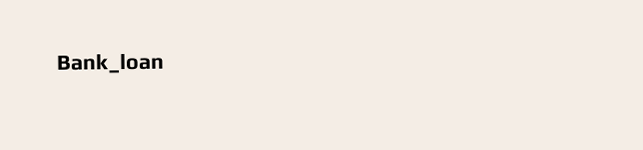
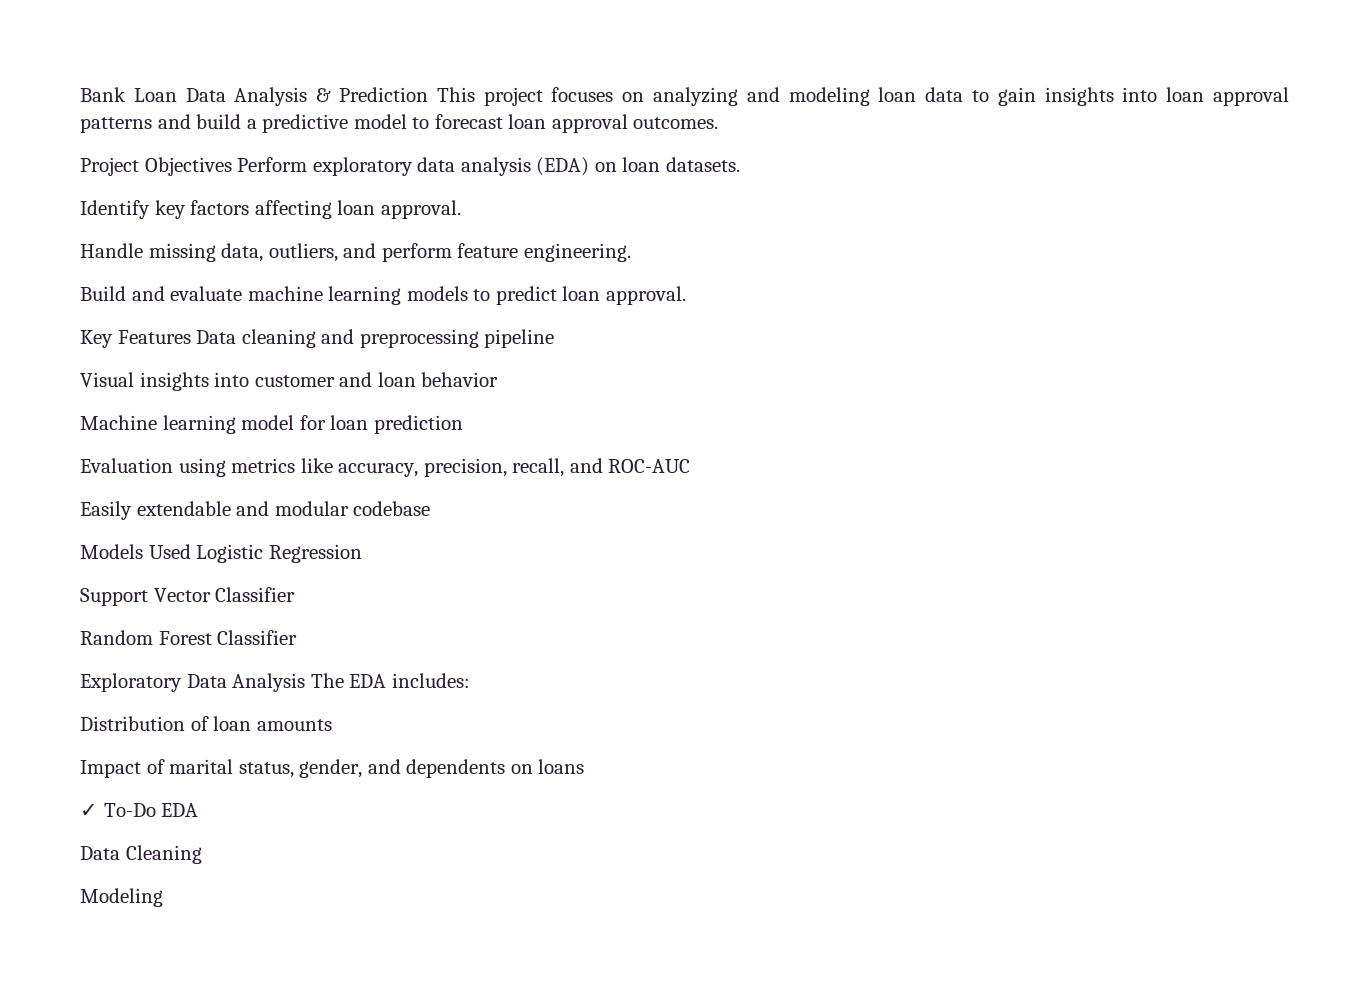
[56,52,164,74] Bank_loan -> [80,87,1289,106] [80,114,719,133] [80,157,740,176] [80,200,461,219] [80,243,631,262] [80,286,686,305] [80,329,555,348] [80,372,499,391] [80,415,463,434] [80,458,691,477] [80,501,431,520] [80,544,362,563] [80,587,296,606] [80,630,298,645] [80,673,470,692] [80,716,332,731] [80,759,585,778] [80,803,199,817] [80,845,202,864] [80,888,163,907] Bank Loan Data Analysis & Prediction This project focuses on analyzing and modeling loan data to gain insights into loan approval patterns and build a predictive model to forecast loan approval outcomes. // Project Objectives Perform exploratory data analysis (EDA) on loan datasets. // Identify key factors affecting loan approval. // Handle missing data, outliers, and perform feature engineering. // Build and evaluate machine learning models to predict loan approval. // Key Features Data cleaning and preprocessing pipeline // Visual insights into customer and loan behavior // Machine learning model for loan prediction // Evaluation using metrics like accuracy, precision, recall, and ROC-AUC // Easily extendable and modular codebase // Models Used Logistic Regression // Support Vector Classifier // Random Forest Classifier // Exploratory Data Analysis The EDA includes: // Distribution of loan amounts // Impact of marital status, gender, and dependents on loans // ✓ To-Do EDA // Data Cleaning // Modeling

